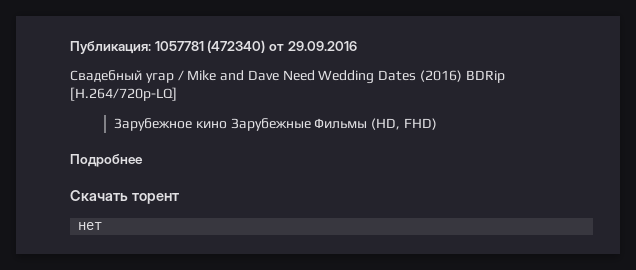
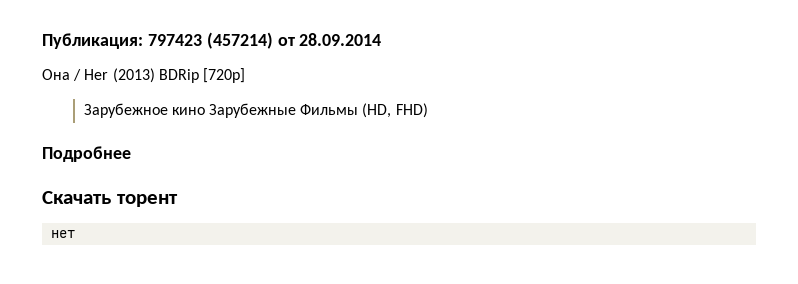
[154,40,357,53] [70,70,505,84] [70,87,177,101] 1057781 (472340) от 29.09.2016 // Свадебный угар / Mike and Dave Need Wedding Dates (2016) BDRip [H.264/720p-LQ] -> [147,32,382,49] [42,68,245,83] 797423 (457214) от 28.09.2014 // Она / Her (2013) BDRip [720p]

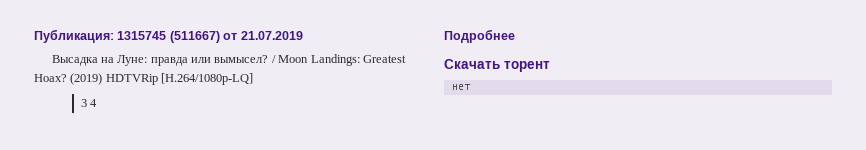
[147,32,382,49] [42,68,245,83] [83,103,428,118] 797423 (457214) от 28.09.2014 // Она / Her (2013) BDRip [720p] // Зарубежное кино Зарубежные Фильмы (HD, FHD) -> [117,31,303,43] [51,54,406,66] [34,73,254,85] [80,99,98,107] 1315745 (511667) от 21.07.2019 // Высадка на Луне: правда или вымысел? / Moon Landings: Greatest Hoax? (2019) HDTVRip [H.264/1080p-LQ] // 3 4

